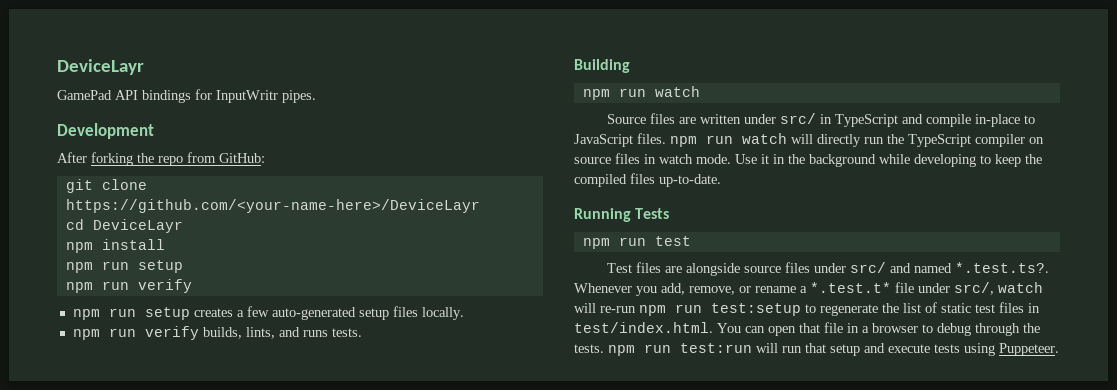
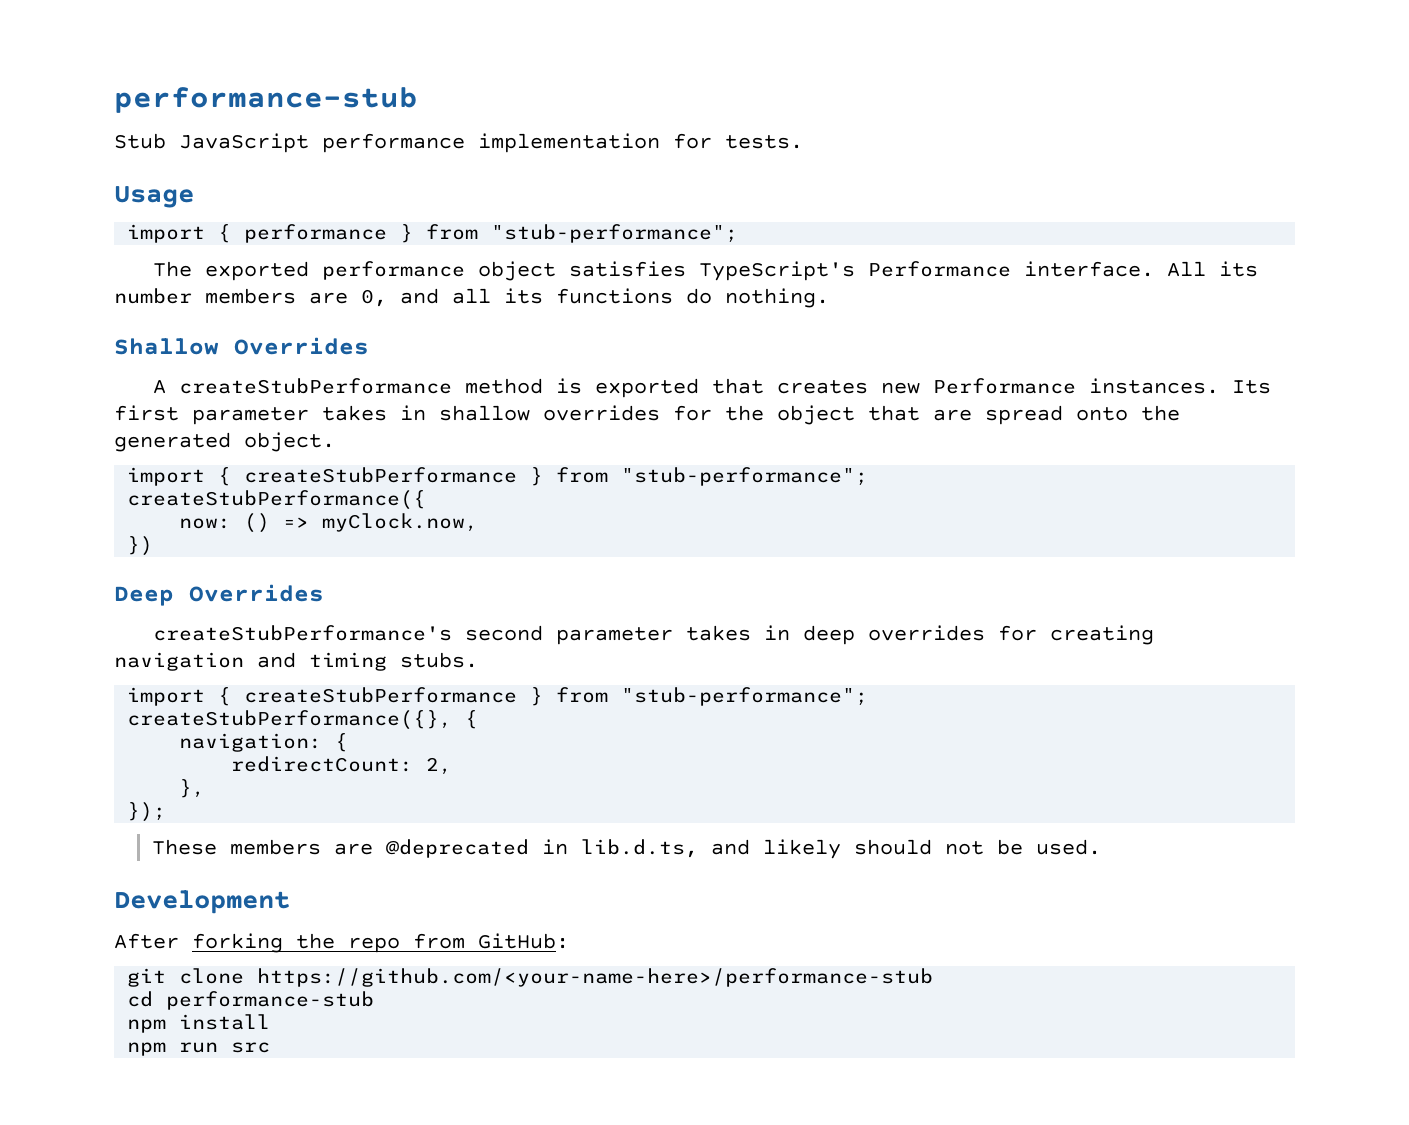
[57,59,144,75] [57,89,316,103] DeviceLayr // GamePad API bindings for InputWritr pipes. -> [114,87,418,113] [114,133,803,153] [114,186,194,208] [127,224,739,243] [153,261,1259,281] [114,288,829,308] [114,337,369,355] [153,378,1272,398] [114,405,1180,425] [114,432,335,452] [127,467,869,486] [127,490,427,510] [179,513,479,533] [127,536,154,556] [114,584,324,606] [153,625,1155,645] [114,652,478,671] [127,687,869,706] [127,710,479,730] [179,733,349,752] [231,756,453,775] [179,779,206,798] [127,802,167,822] [152,839,1102,859] performance-stub // Stub JavaScript performance implementation for tests. // Usage // import { performance } from "stub-performance"; // The exported performance object satisfies TypeScript's Performance interface. All its number members are 0, and all its functions do nothing. // Shallow Overrides // A createStubPerformance method is exported that creates new Performance instances. Its first parameter takes in shallow overrides for the object that are spread onto the generated object. // import { createStubPerformance } from "stub-performance"; // createStubPerformance({ // now: () => myClock.now, // }) // Deep Overrides // createStubPerformance's second parameter takes in deep overrides for creating navigation and timing stubs. // import { createStubPerformance } from "stub-performance"; // createStubPerformance({}, { // navigation: { // redirectCount: 2, // }, // }); // These members are @deprecated in lib.d.ts, and likely should not be used.
[65,199,480,213] https://github.com/<your-name-here>/DeviceLayr -> [257,968,934,987] https://github.com/<your-name-here>/performance-stub
[92,219,183,233] DeviceLayr -> [166,991,375,1010] performance-stub
[137,260,183,273] [65,279,192,293] [72,306,464,320] [72,326,362,340] [574,59,630,73] [582,86,700,100] [606,113,1035,127] [574,133,1044,147] [574,153,1042,167] [574,173,721,187] [574,208,670,222] [582,236,691,249] [606,262,1049,276] [574,282,1043,296] [574,302,1040,316] [574,322,1040,336] [574,343,1059,356] setup // npm run verify // npm run setup creates a few auto-generated setup files locally. // npm run verify builds, lints, and runs tests. // Building // npm run watch // Source files are written under src/ in TypeScript and compile in-place to JavaScript files. npm run watch will directly run the TypeScript compiler on source files in watch mode. Use it in the background while developing to keep the compiled files up-to-date. // Running Tests // npm run test // Test files are alongside source files under src/ and named *.test.ts?. Whenever you add, remove, or rename a *.test.t* file under src/, watch will re-run npm run test:setup to regenerate the list of static test files in test/index.html. You can open that file in a browser to debug through the tests. npm run test:run will run that setup and execute tests using Puppeteer. -> [231,1042,271,1053] src

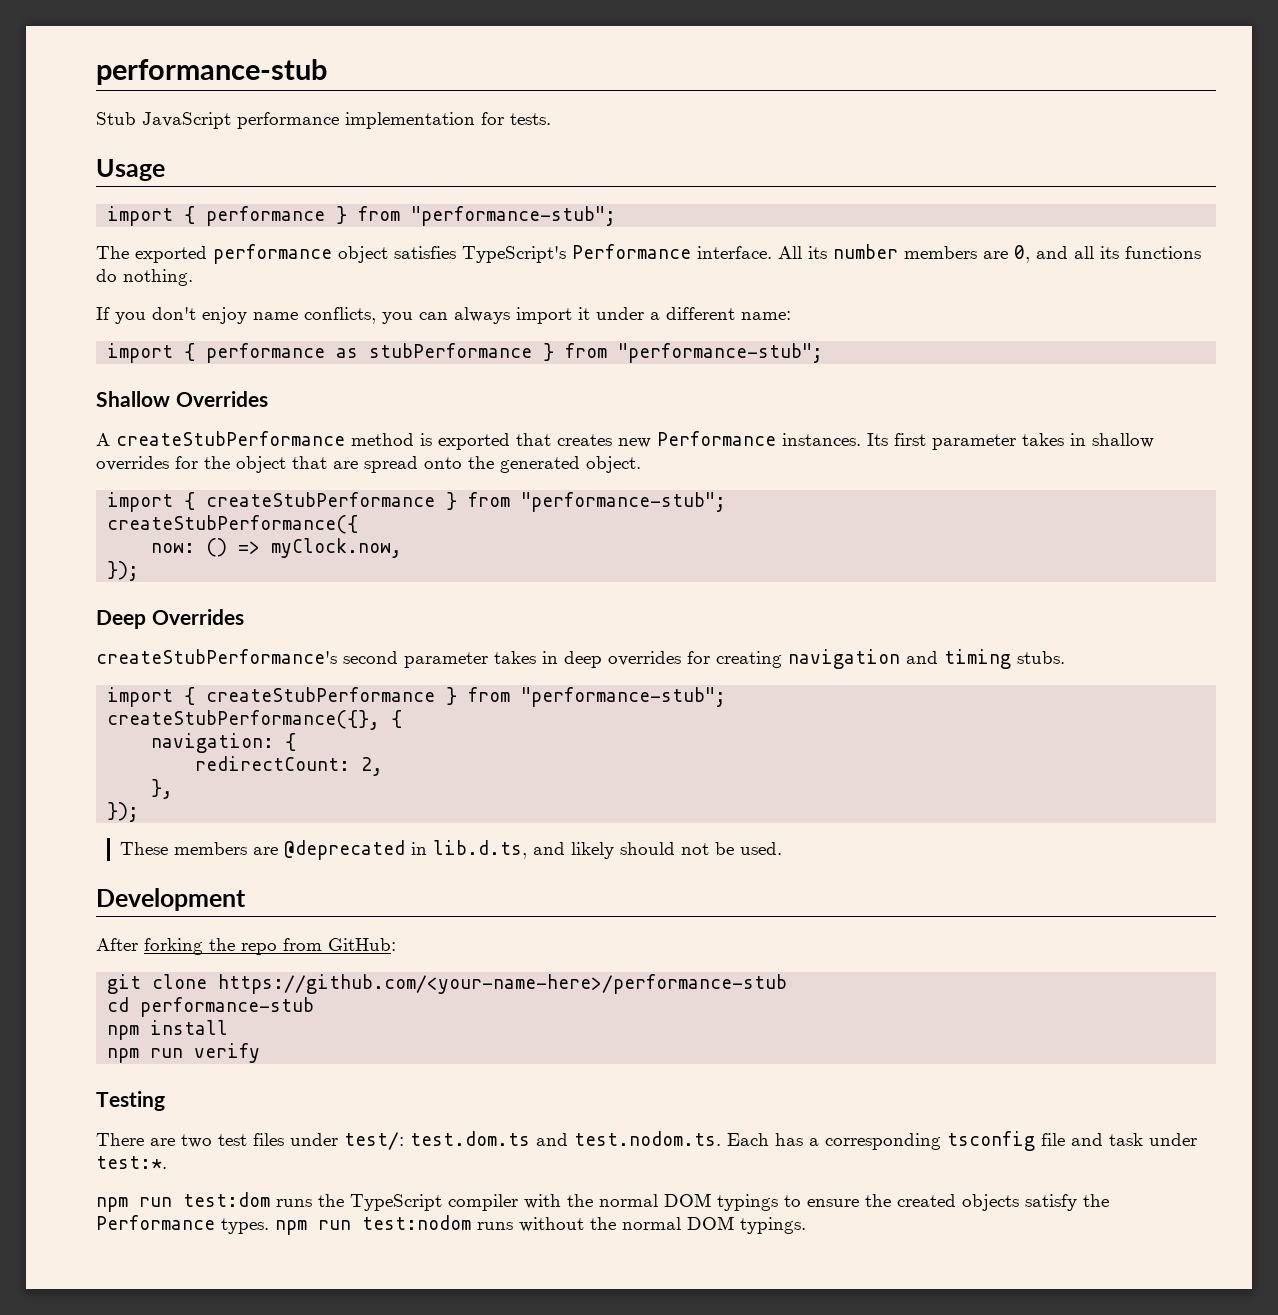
[491,224,739,243] "stub-performance"; -> [411,206,617,226] "performance-stub";
(829, 298) none -> [96,307,791,324] [107,343,824,363] // If you don't enjoy name conflicts, you can always import it under a different name: // import { performance as stubPerformance } from "performance-stub";
[621,467,869,486] "stub-performance"; -> [521,492,727,512] "performance-stub";
[127,536,154,556] }) -> [107,561,140,581] });
[621,687,869,706] "stub-performance"; -> [521,687,727,707] "performance-stub";
[231,1042,271,1053] src -> [194,1043,261,1063] [96,1091,165,1111] [96,1131,1197,1151] [96,1156,167,1169] [96,1192,1109,1212] [96,1215,806,1235] verify // Testing // There are two test files under test/: test.dom.ts and test.nodom.ts. Each has a corresponding tsconfig file and task under test:*. // npm run test:dom runs the TypeScript compiler with the normal DOM typings to ensure the created objects satisfy the Performance types. npm run test:nodom runs without the normal DOM typings.

